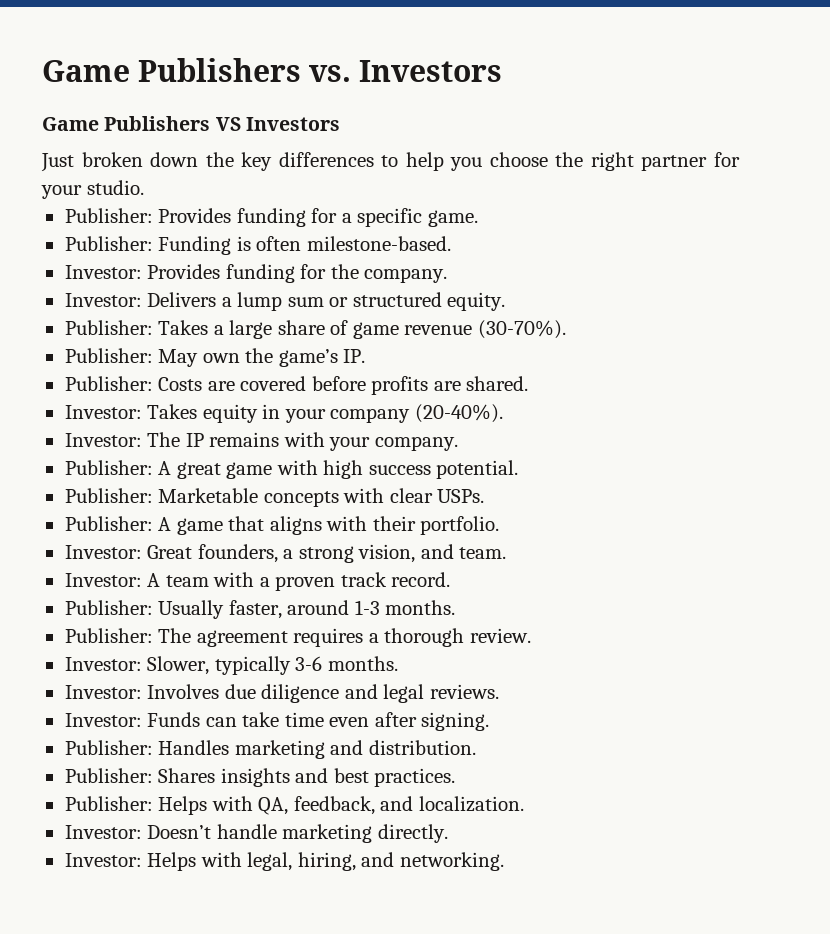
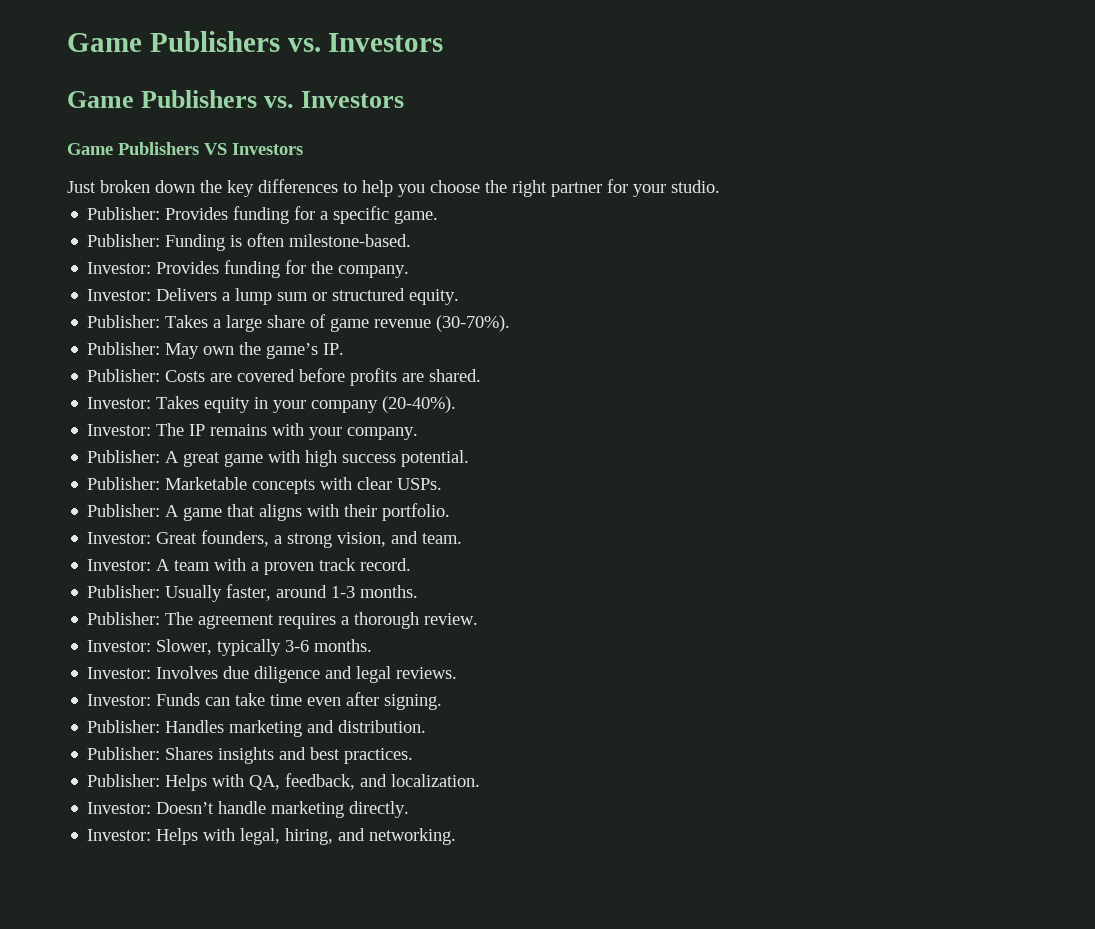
[42,58,503,82] Game Publishers vs. Investors -> [67,31,444,52] [67,90,405,108] Game Publishers vs. Investors // Game Publishers vs. Investors

